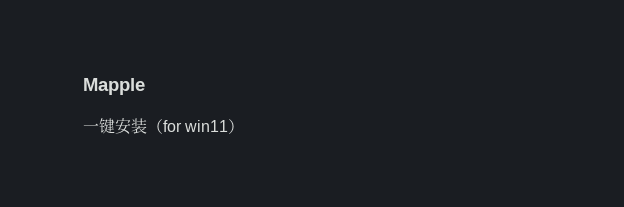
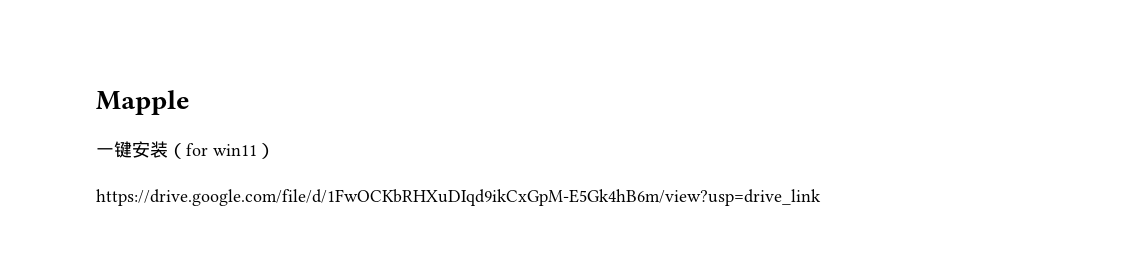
(245, 126) none -> [96,189,821,206] // https://drive.google.com/file/d/1FwOCKbRHXuDIqd9ikCxGpM-E5Gk4hB6m/view?usp=drive_link

